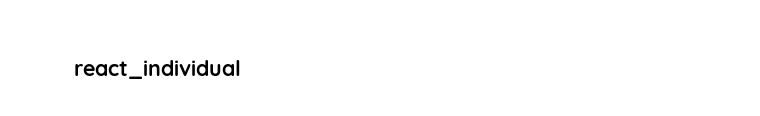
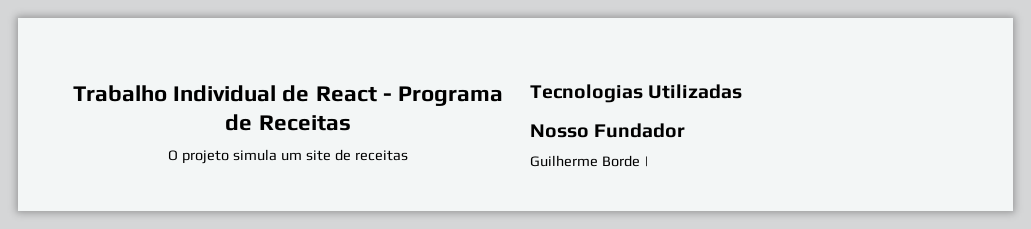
[74,60,241,79] react_individual -> [73,85,503,106] [225,114,351,131] [168,149,408,164] [530,84,743,103] [530,123,686,138] [530,155,649,167] Trabalho Individual de React - Programa de Receitas // O projeto simula um site de receitas // Tecnologias Utilizadas // Nosso Fundador // Guilherme Borde |

